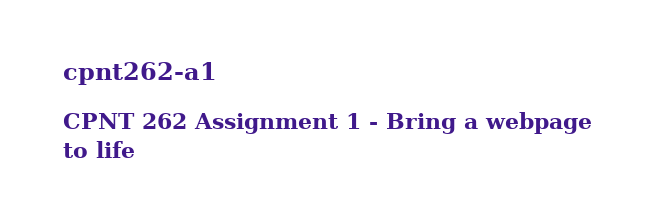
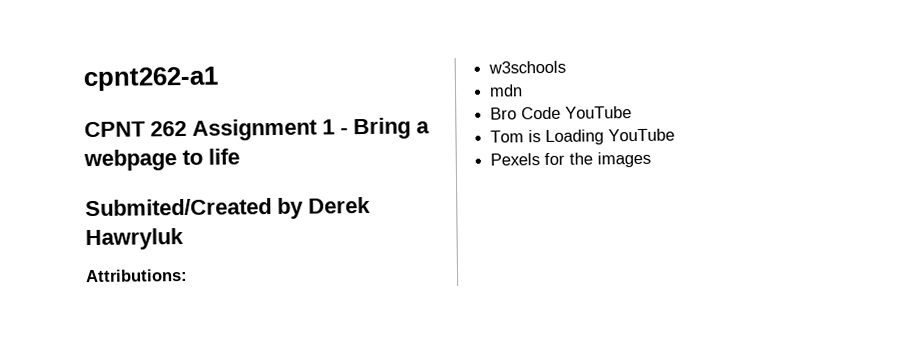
(135, 149) none -> [85,196,371,219] [85,227,184,251] [85,268,188,283] [488,60,567,74] [489,84,524,97] [490,106,633,120] [490,128,676,146] [490,151,652,168] // Submited/Created by Derek Hawryluk // Attributions: // w3schools // mdn // Bro Code YouTube // Tom is Loading YouTube // Pexels for the images

